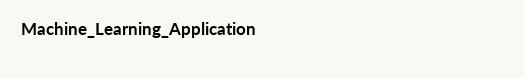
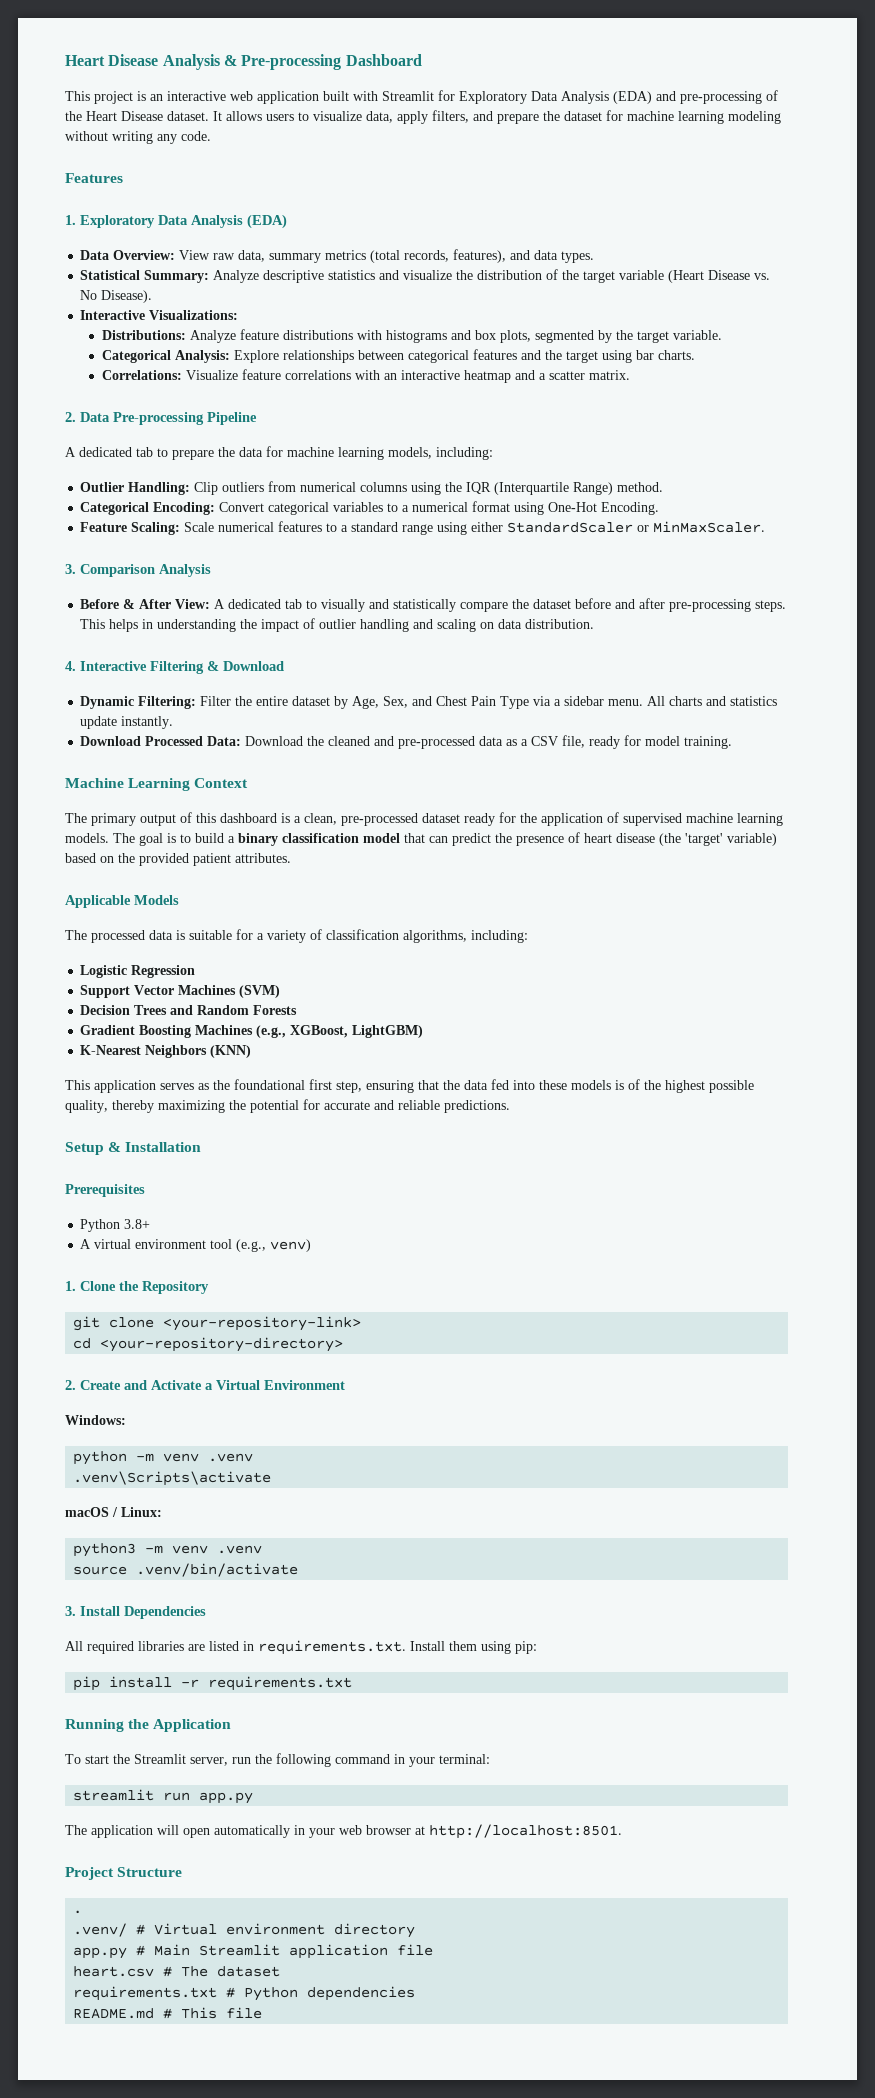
[21,22,256,38] Machine_Learning_Application -> [65,54,422,70] [65,90,778,104] [65,110,781,124] [65,131,211,144] [65,173,123,183] [65,214,287,229] [80,249,595,263] [80,269,771,283] [80,290,153,303] [80,310,239,320] [101,329,722,343] [101,349,695,363] [101,369,630,383] [65,412,257,425] [65,446,493,460] [80,481,664,495] [80,501,660,515] [80,521,766,535] [65,564,211,577] [80,598,787,612] [80,618,595,632] [65,661,284,674] [80,696,778,709] [80,716,174,729] [80,735,733,749] [65,778,249,791] [65,812,783,826] [65,832,777,846] [65,853,291,866] [65,895,179,908] [65,929,528,943] [80,965,196,978] [80,985,281,998] [80,1005,298,1015] [80,1025,424,1038] [80,1045,252,1058] [65,1079,754,1093] [65,1099,510,1113] [65,1142,202,1155] [65,1184,145,1197] [80,1219,151,1232] [80,1239,312,1252] [65,1281,209,1294] [73,1316,362,1331] [73,1337,344,1352] [65,1380,345,1390] [65,1415,126,1425] [73,1451,254,1465] [73,1471,272,1486] [65,1507,162,1517] [73,1543,263,1557] [73,1563,299,1577] [65,1606,206,1619] [65,1640,537,1655] [73,1676,353,1691] [65,1719,232,1732] [65,1753,490,1767] [73,1789,254,1804] [65,1824,622,1839] [65,1867,183,1880] [73,1910,83,1914] [73,1923,416,1938] [73,1944,434,1959] [73,1966,281,1977] [73,1986,416,2001] [73,2007,263,2019] Heart Disease Analysis & Pre-processing Dashboard // This project is an interactive web application built with Streamlit for Exploratory Data Analysis (EDA) and pre-processing of the Heart Disease dataset. It allows users to visualize data, apply filters, and prepare the dataset for machine learning modeling without writing any code. // Features // 1. Exploratory Data Analysis (EDA) // Data Overview: View raw data, summary metrics (total records, features), and data types. // Statistical Summary: Analyze descriptive statistics and visualize the distribution of the target variable (Heart Disease vs. No Disease). // Interactive Visualizations: // Distributions: Analyze feature distributions with histograms and box plots, segmented by the target variable. // Categorical Analysis: Explore relationships between categorical features and the target using bar charts. // Correlations: Visualize feature correlations with an interactive heatmap and a scatter matrix. // 2. Data Pre-processing Pipeline // A dedicated tab to prepare the data for machine learning models, including: // Outlier Handling: Clip outliers from numerical columns using the IQR (Interquartile Range) method. // Categorical Encoding: Convert categorical variables to a numerical format using One-Hot Encoding. // Feature Scaling: Scale numerical features to a standard range using either StandardScaler or MinMaxScaler. // 3. Comparison Analysis // Before & After View: A dedicated tab to visually and statistically compare the dataset before and after pre-processing steps. This helps in understanding the impact of outlier handling and scaling on data distribution. // 4. Interactive Filtering & Download // Dynamic Filtering: Filter the entire dataset by Age, Sex, and Chest Pain Type via a sidebar menu. All charts and statistics update instantly. // Download Processed Data: Download the cleaned and pre-processed data as a CSV file, ready for model training. // Machine Learning Context // The primary output of this dashboard is a clean, pre-processed dataset ready for the application of supervised machine learning models. The goal is to build a binary classification model that can predict the presence of heart disease (the 'target' variable) based on the provided patient attributes. // Applicable Models // The processed data is suitable for a variety of classification algorithms, including: // Logistic Regression // Support Vector Machines (SVM) // Decision Trees and Random Forests // Gradient Boosting Machines (e.g., XGBoost, LightGBM) // K-Nearest Neighbors (KNN) // This application serves as the foundational first step, ensuring that the data fed into these models is of the highest possible quality, thereby maximizing the potential for accurate and reliable predictions. // Setup & Installation // Prerequisites // Python 3.8+ // A virtual environment tool (e.g., venv) // 1. Clone the Repository // git clone <your-repository-link> // cd <your-repository-directory> // 2. Create and Activate a Virtual Environment // Windows: // python -m venv .venv // .venv\Scripts\activate // macOS / Linux: // python3 -m venv .venv // source .venv/bin/activate // 3. Install Dependencies // All required libraries are listed in requirements.txt. Install them using pip: // pip install -r requirements.txt // Running the Application // To start the Streamlit server, run the following command in your terminal: // streamlit run app.py // The application will open automatically in your web browser at http://localhost:8501. // Project Structure // . // .venv/ # Virtual environment directory // app.py # Main Streamlit application file // heart.csv # The dataset // requirements.txt # Python dependencies // README.md # This file

